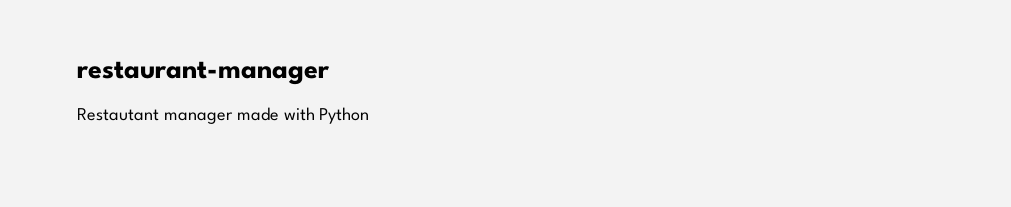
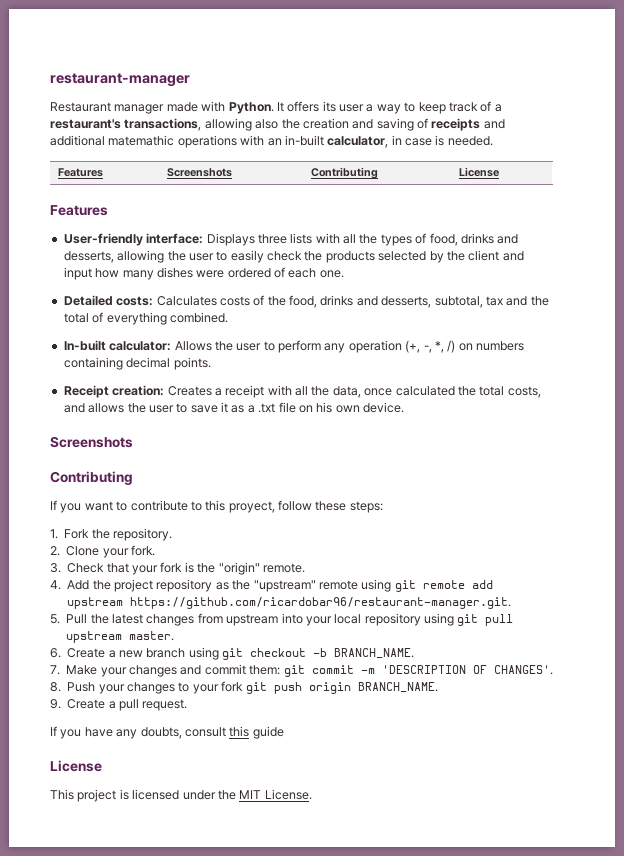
[77,108,159,121] Restautant -> [50,102,111,112] Restaurant
[319,107,370,124] Python -> [228,101,502,114] [50,118,505,131] [50,135,493,148] [57,168,103,177] [166,168,232,177] [310,167,378,179] [458,167,499,177] [50,205,108,216] [63,233,519,246] [63,250,524,263] [63,267,344,280] [63,295,549,308] [63,312,228,325] [63,340,524,353] [63,357,211,370] [63,385,541,398] [63,402,404,413] [50,436,133,448] [50,471,133,485] [50,500,383,513] [50,528,172,541] [50,545,155,558] [50,562,305,575] [50,579,493,592] [67,597,512,609] [50,613,514,626] [66,631,175,643] [50,647,415,660] [50,664,553,677] [50,681,438,694] [50,699,188,711] [50,726,284,739] [50,760,102,772] [50,789,312,802] Python. It offers its user a way to keep track of a restaurant's transactions, allowing also the creation and saving of receipts and additional matemathic operations with an in-built calculator, in case is needed. // Features | Screenshots | Contributing | License // Features // User-friendly interface: Displays three lists with all the types of food, drinks and desserts, allowing the user to easily check the products selected by the client and input how many dishes were ordered of each one. // Detailed costs: Calculates costs of the food, drinks and desserts, subtotal, tax and the total of everything combined. // In-built calculator: Allows the user to perform any operation (+, -, *, /) on numbers containing decimal points. // Receipt creation: Creates a receipt with all the data, once calculated the total costs, and allows the user to save it as a .txt file on his own device. // Screenshots // Contributing // If you want to contribute to this proyect, follow these steps: // 1. Fork the repository. // 2. Clone your fork. // 3. Check that your fork is the "origin" remote. // 4. Add the project repository as the "upstream" remote using git remote add upstream https://github.com/ricardobar96/restaurant-manager.git. // 5. Pull the latest changes from upstream into your local repository using git pull upstream master. // 6. Create a new branch using git checkout -b BRANCH_NAME. // 7. Make your changes and commit them: git commit -m 'DESCRIPTION OF CHANGES'. // 8. Push your changes to your fork git push origin BRANCH_NAME. // 9. Create a pull request. // If you have any doubts, consult this guide // License // This project is licensed under the MIT License.

